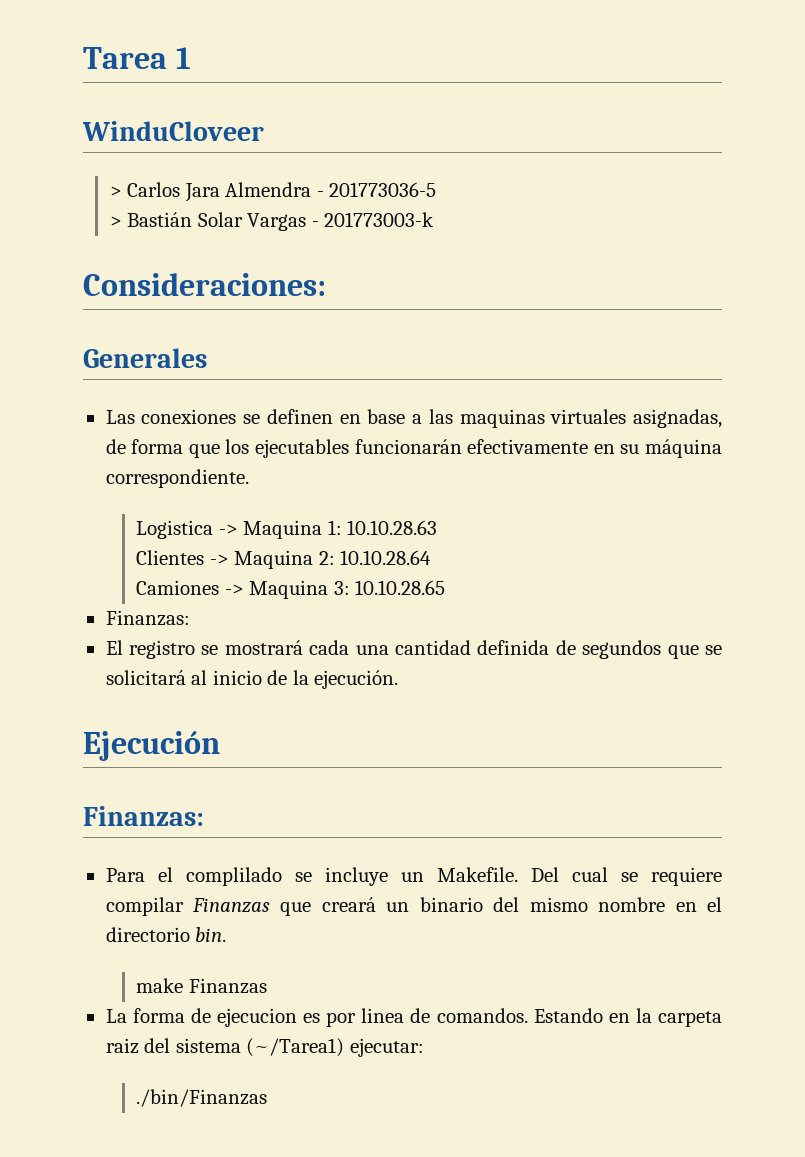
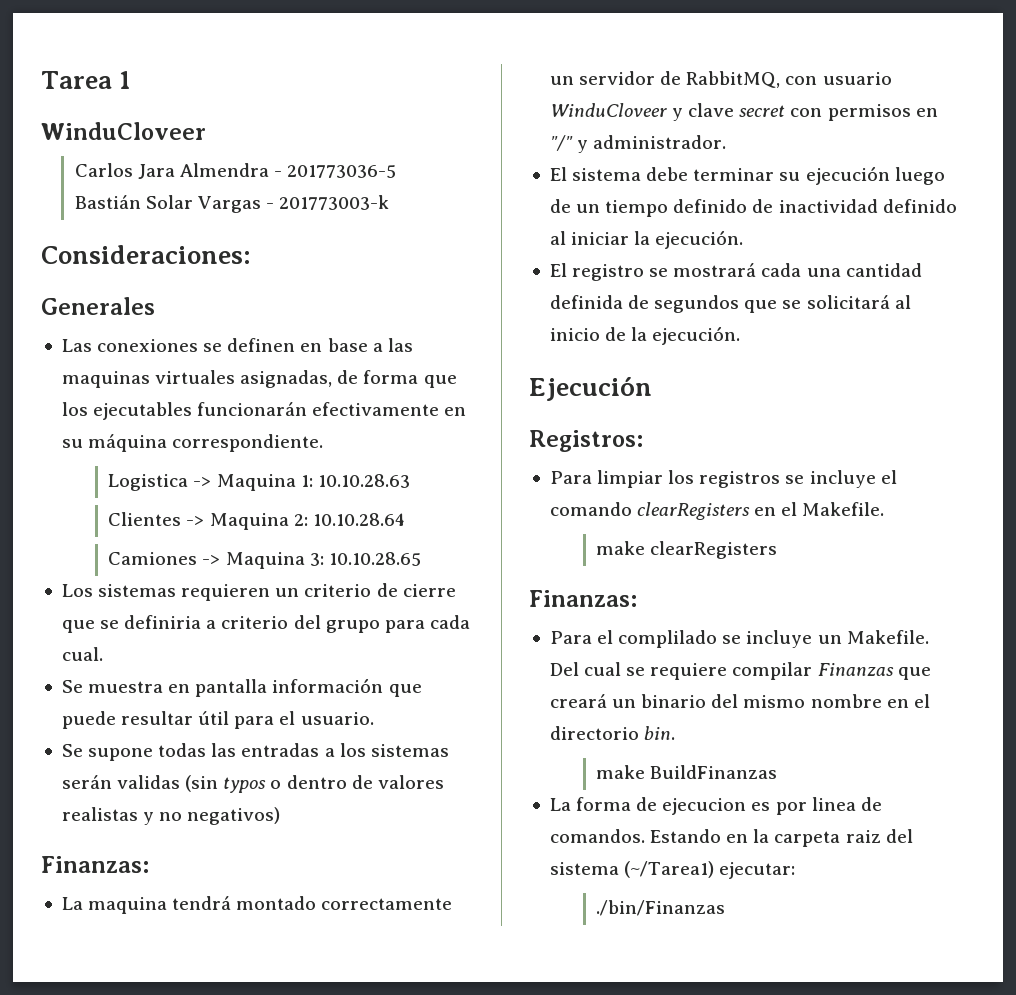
[109,186,122,197] > -> (206, 131) none
[109,216,122,227] > -> (397, 171) none
[105,610,190,626] Finanzas: -> [61,583,456,601] [61,615,470,633] [61,647,103,661] [61,678,422,697] [61,711,374,729] [61,743,449,761] [61,775,444,793] [61,807,281,825] [41,856,149,873] [61,896,453,914] [549,71,892,88] [549,103,938,121] [549,135,727,153] [549,166,945,185] [549,199,957,217] [549,230,744,249] Los sistemas requieren un criterio de cierre que se definiria a criterio del grupo para cada cual. // Se muestra en pantalla información que puede resultar útil para el usuario. // Se supone todas las entradas a los sistemas serán validas (sin typos o dentro de valores realistas y no negativos) // Finanzas: // La maquina tendrá montado correctamente un servidor de RabbitMQ, con usuario WinduCloveer y clave secret con permisos en "/" y administrador. // El sistema debe terminar su ejecución luego de un tiempo definido de inactividad definido al iniciar la ejecución.
(220, 746) none -> [529,430,643,452] [549,470,897,488] [549,502,885,520] [596,541,778,559] // Registros: // Para limpiar los registros se incluye el comando clearRegisters en el Makefile. // make clearRegisters
[188,978,267,994] Finanzas -> [650,765,778,779] BuildFinanzas

